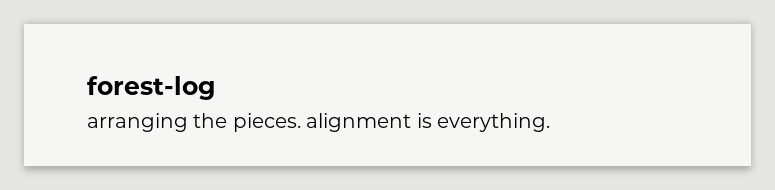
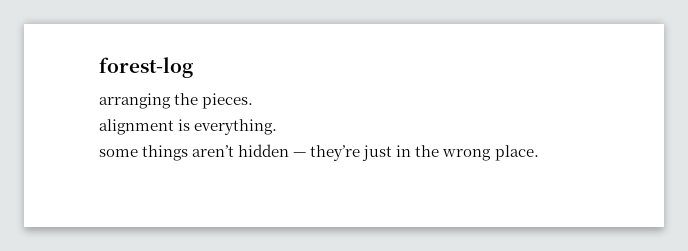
(301, 122) none -> (254, 101) //
(550, 122) none -> [99,144,539,161] // some things aren’t hidden — they’re just in the wrong place.

